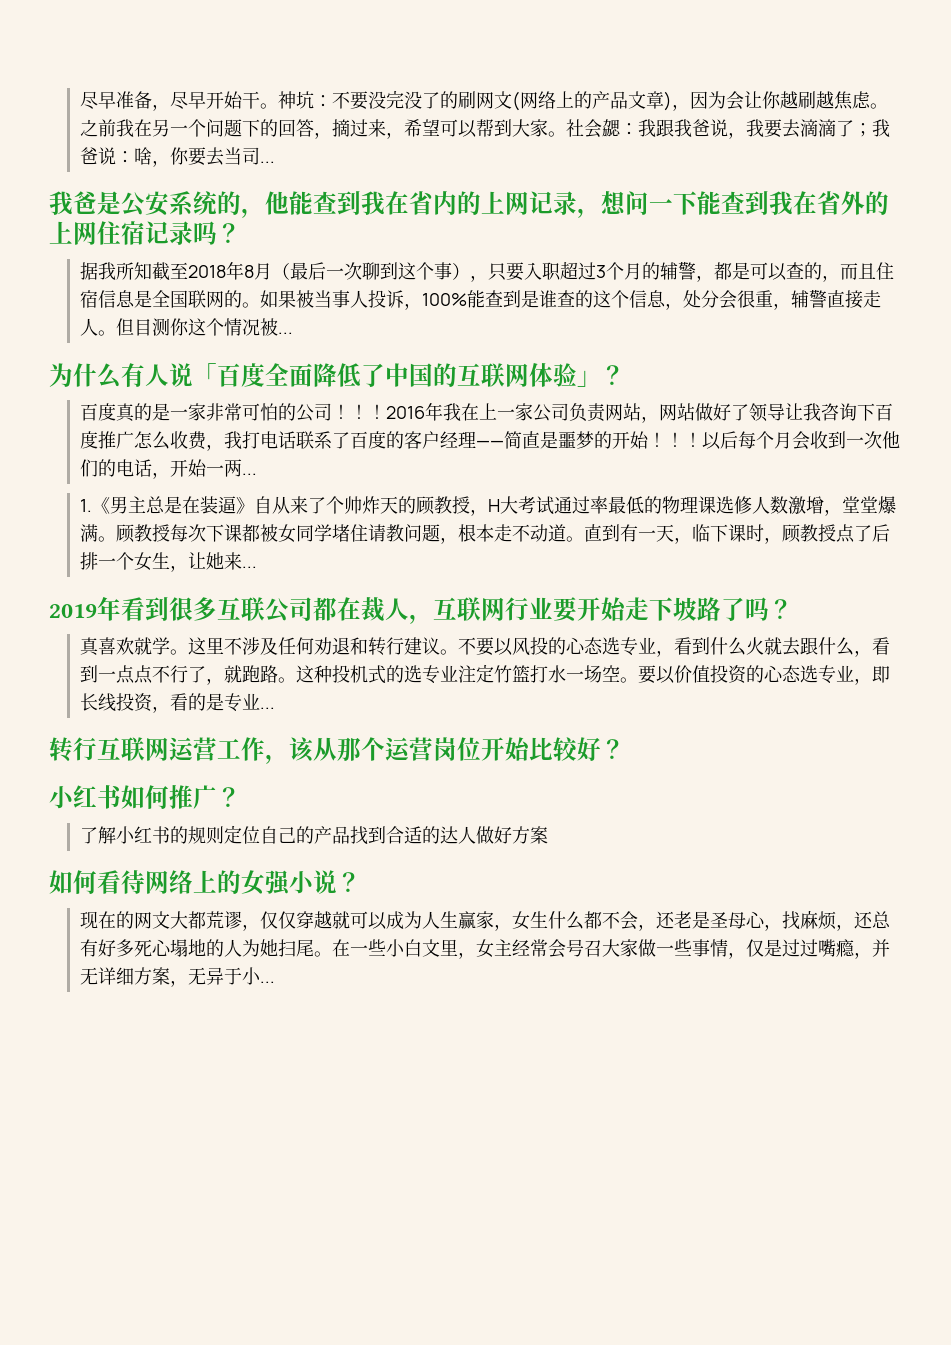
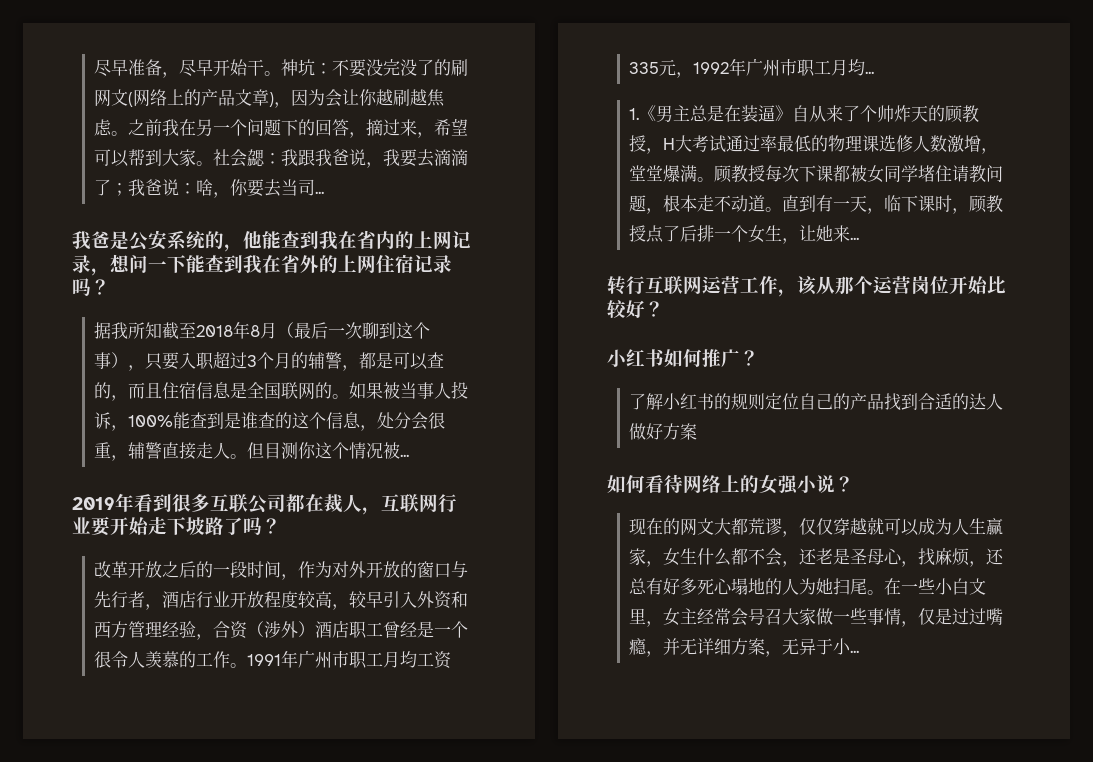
[49,362,625,389] [79,402,893,423] [79,431,900,451] [79,459,242,479] 为什么有人说「百度全面降低了中国的互联网体验」？ // 百度真的是一家非常可怕的公司！！！2016年我在上一家公司负责网站，网站做好了领导让我咨询下百度推广怎么收费，我打电话联系了百度的客户经理——简直是噩梦的开始！！！以后每个月会收到一次他们的电话，开始一两 -> [72,493,457,515] [72,517,281,536] [94,561,469,580] [94,591,469,610] [94,621,469,640] [94,650,453,669] [629,58,866,78] 2019年看到很多互联公司都在裁人，互联网行业要开始走下坡路了吗？ // 改革开放之后的一段时间，作为对外开放的窗口与先行者，酒店行业开放程度较高，较早引入外资和西方管理经验，合资（涉外）酒店职工曾经是一个很令人羡慕的工作。1991年广州市职工月均工资335元，1992年广州市职工月均
[49,596,793,624] [79,637,890,657] [79,664,890,685] [79,693,275,713] // 2019年看到很多互联公司都在裁人，互联网行业要开始走下坡路了吗？ // 真喜欢就学。这里不涉及任何劝退和转行建议。不要以风投的心态选专业，看到什么火就去跟什么，看到一点点不行了，就跑路。这种投机式的选专业注定竹篮打水一场空。要以价值投资的心态选专业，即长线投资，看的是专业... -> (860, 238) none

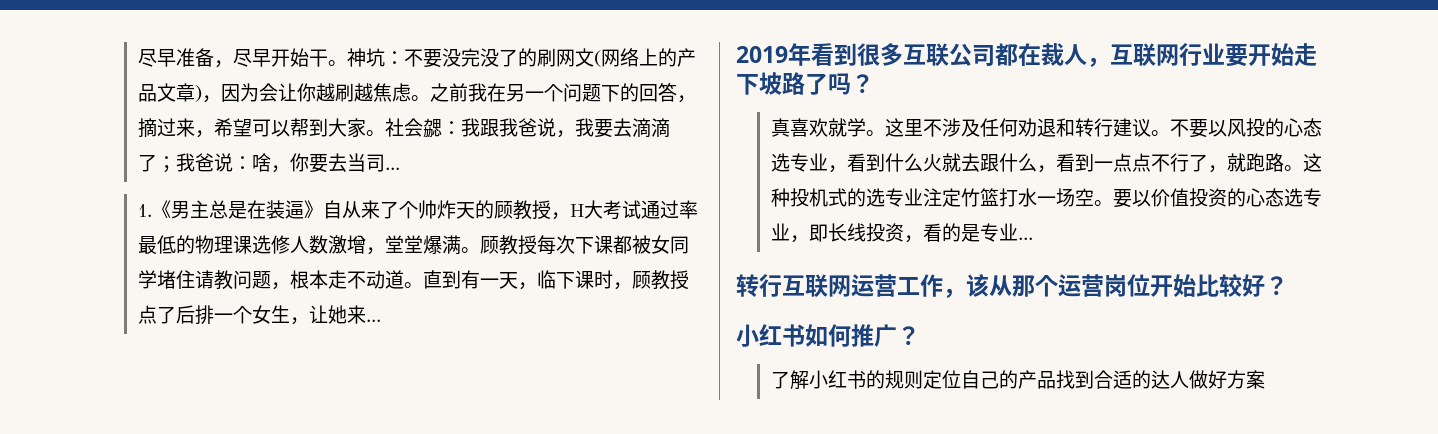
[72,230,471,252] [72,254,452,276] [72,278,110,296] [94,321,431,340] [94,351,445,371] [94,381,469,401] [94,412,446,431] [94,442,410,461] [72,493,457,515] [72,517,281,536] [94,561,469,580] [94,591,469,610] [94,621,469,640] [94,650,453,669] [629,58,875,78] // 我爸是公安系统的，他能查到我在省内的上网记录，想问一下能查到我在省外的上网住宿记录吗？ // 据我所知截至2018年8月（最后一次聊到这个事），只要入职超过3个月的辅警，都是可以查的，而且住宿信息是全国联网的。如果被当事人投诉，100%能查到是谁查的这个信息，处分会很重，辅警直接走人。但目测你这个情况被... // 2019年看到很多互联公司都在裁人，互联网行业要开始走下坡路了吗？ // 改革开放之后的一段时间，作为对外开放的窗口与先行者，酒店行业开放程度较高，较早引入外资和西方管理经验，合资（涉外）酒店职工曾经是一个很令人羡慕的工作。1991年广州市职工月均工资335元，1992年广州市职工月均... -> (400, 168) none
(860, 238) none -> [736,43,1317,67] [736,72,874,95] [770,118,1322,138] [770,153,1322,173] [770,188,1322,208] [770,223,1033,243] // 2019年看到很多互联公司都在裁人，互联网行业要开始走下坡路了吗？ // 真喜欢就学。这里不涉及任何劝退和转行建议。不要以风投的心态选专业，看到什么火就去跟什么，看到一点点不行了，就跑路。这种投机式的选专业注定竹篮打水一场空。要以价值投资的心态选专业，即长线投资，看的是专业...
[607,474,854,495] [629,517,1004,537] [629,548,1005,567] [629,578,987,595] [629,608,1004,627] [629,638,860,657] // 如何看待网络上的女强小说？ // 现在的网文大都荒谬，仅仅穿越就可以成为人生赢家，女生什么都不会，还老是圣母心，找麻烦，还总有好多死心塌地的人为她扫尾。在一些小白文里，女主经常会号召大家做一些事情，仅是过过嘴瘾，并无详细方案，无异于小... -> (1265, 379) none

